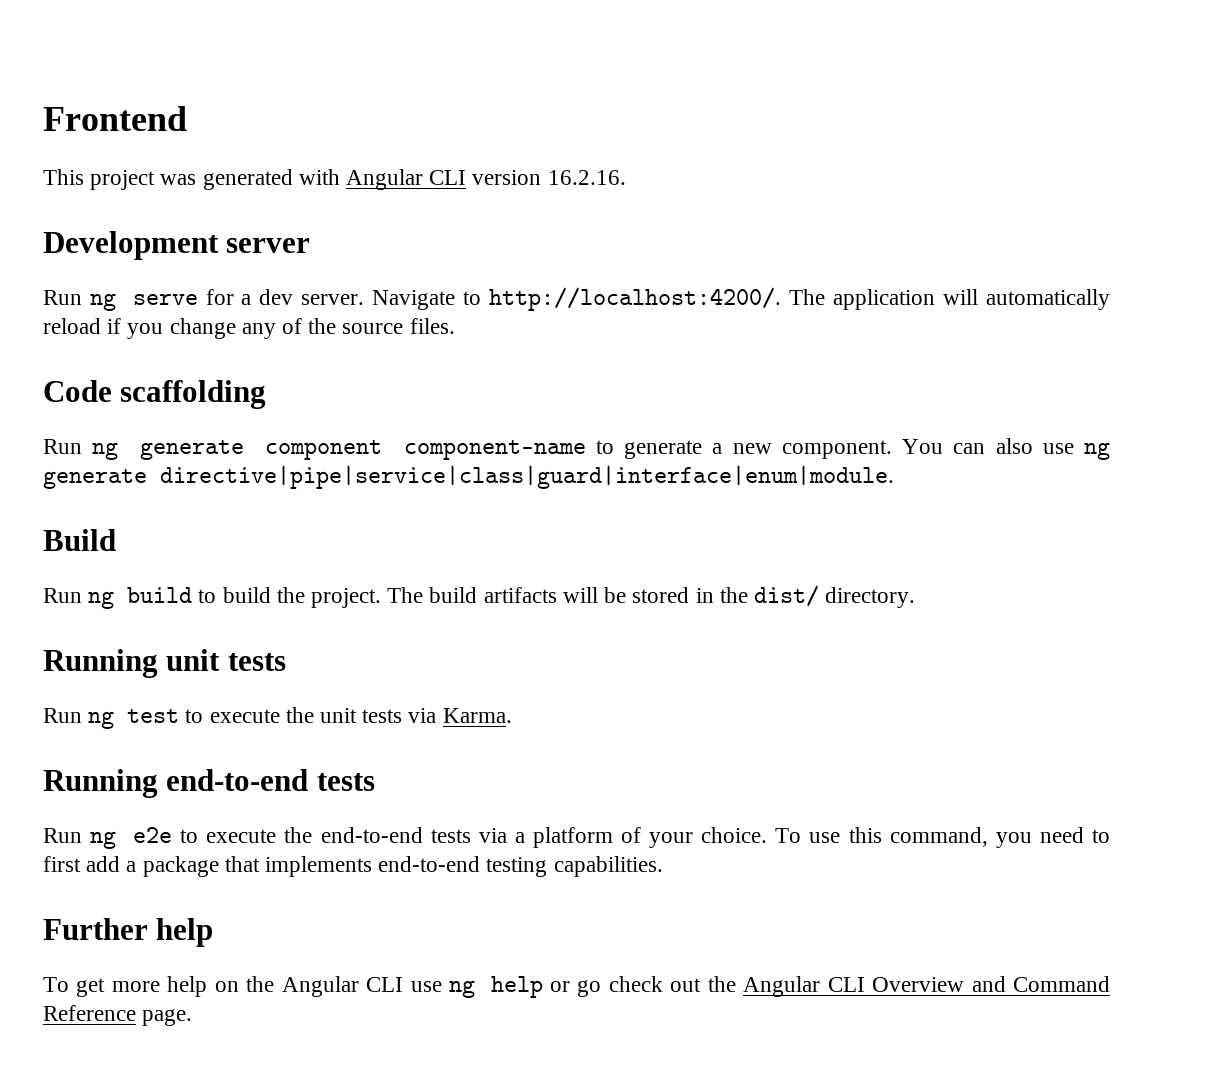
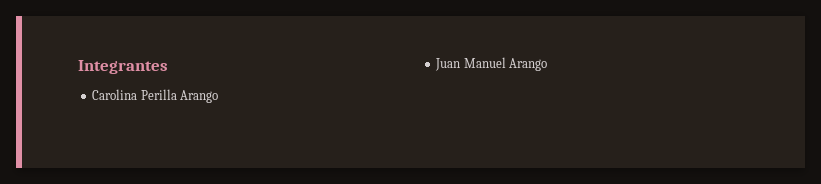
[43,106,187,131] [43,169,626,190] [43,231,311,260] [43,287,1111,311] [43,318,455,339] [43,380,267,409] [43,438,1110,460] [43,465,894,489] [43,529,116,551] [43,585,916,609] [43,649,286,678] [43,707,512,729] [43,769,375,798] [43,827,1110,849] [43,856,663,877] [43,918,214,947] [43,976,1110,998] [43,1005,193,1026] Frontend // This project was generated with Angular CLI version 16.2.16. // Development server // Run ng serve for a dev server. Navigate to http://localhost:4200/. The application will automatically reload if you change any of the source files. // Code scaffolding // Run ng generate component component-name to generate a new component. You can also use ng generate directive|pipe|service|class|guard|interface|enum|module. // Build // Run ng build to build the project. The build artifacts will be stored in the dist/ directory. // Running unit tests // Run ng test to execute the unit tests via Karma. // Running end-to-end tests // Run ng e2e to execute the end-to-end tests via a platform of your choice. To use this command, you need to first add a package that implements end-to-end testing capabilities. // Further help // To get more help on the Angular CLI use ng help or go check out the Angular CLI Overview and Command Reference page. -> [78,60,168,74] [92,89,219,103] [435,57,548,71] Integrantes // Carolina Perilla Arango // Juan Manuel Arango

